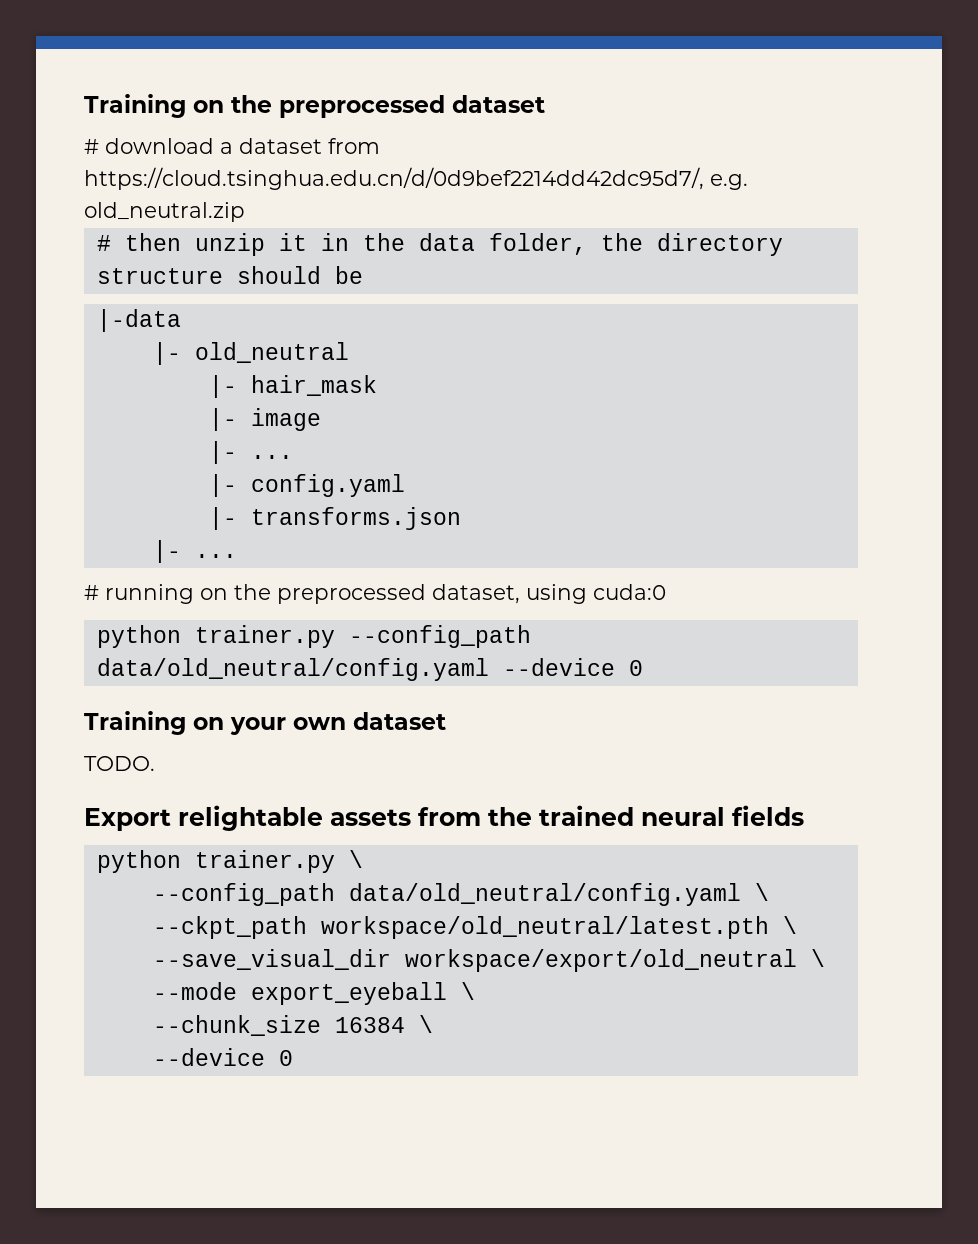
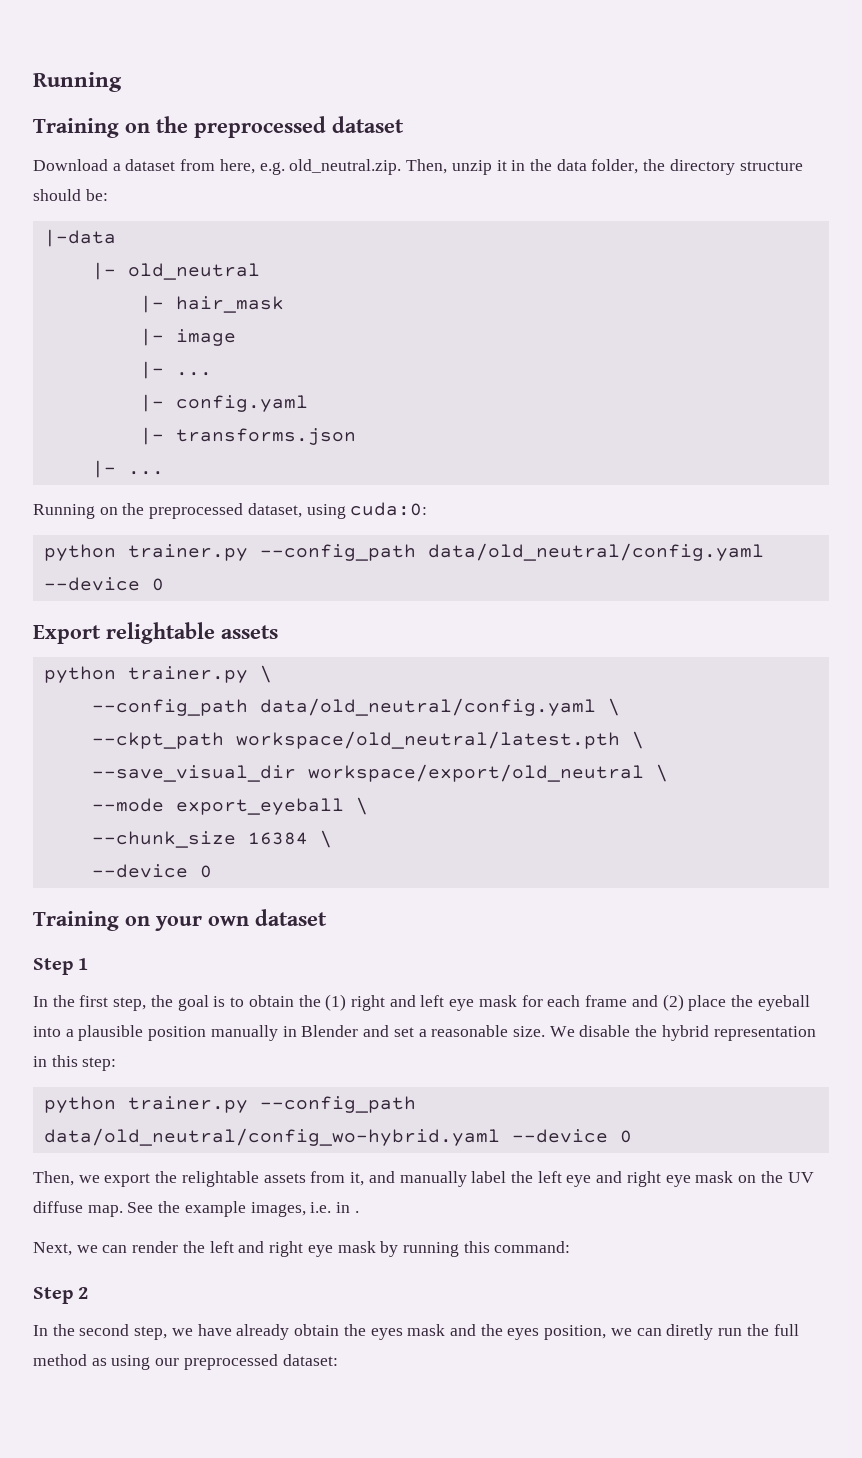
(84, 106) none -> [33,72,122,92] Running //
[84,138,214,154] # download -> [33,159,108,171] Download
[84,167,748,190] [84,202,245,222] [96,233,181,251] https://cloud.tsinghua.edu.cn/d/0d9bef2214dd42dc95d7/, e.g. old_neutral.zip // # then -> [219,159,448,175] here, e.g. old_neutral.zip. Then,
[334,266,363,284] be -> [85,189,108,201] be:
[84,584,194,604] # running -> [33,504,95,519] Running
[593,584,666,600] cuda:0 -> [350,502,428,516] cuda:0:
[84,711,446,735] [84,756,155,771] [84,805,804,831] Training on your own dataset // TODO. // Export relightable assets from the trained neural fields -> [33,622,278,644] Export relightable assets
(293, 1058) none -> [33,909,327,931] [33,958,89,975] [33,994,810,1011] [33,1025,816,1041] [33,1055,117,1071] [43,1096,416,1113] [43,1128,632,1146] [33,1171,814,1187] [33,1201,359,1217] [33,1241,571,1257] [33,1287,89,1304] [33,1324,799,1340] [33,1354,338,1370] // Training on your own dataset // Step 1 // In the first step, the goal is to obtain the (1) right and left eye mask for each frame and (2) place the eyeball into a plausible position manually in Blender and set a reasonable size. We disable the hybrid representation in this step: // python trainer.py --config_path data/old_neutral/config_wo-hybrid.yaml --device 0 // Then, we export the relightable assets from it, and manually label the left eye and right eye mask on the UV diffuse map. See the example images, i.e. in . // Next, we can render the left and right eye mask by running this command: // Step 2 // In the second step, we have already obtain the eyes mask and the eyes position, we can diretly run the full method as using our preprocessed dataset:

